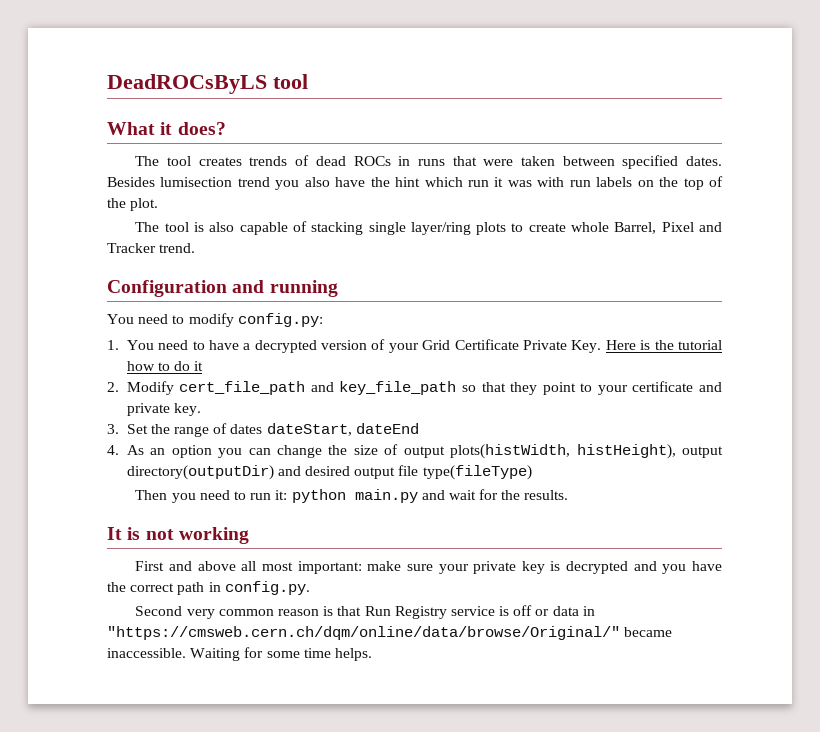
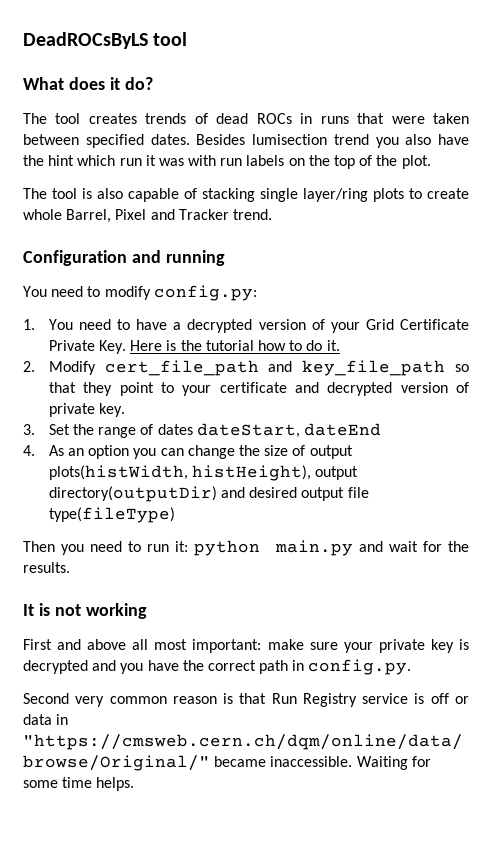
[160,122,226,135] it does? -> [68,77,153,90] does it do?
[194,361,204,371] it -> [326,340,340,351] it.
(722, 387) none -> [327,382,469,396] decrypted version of

